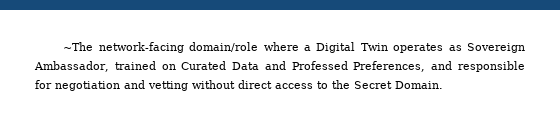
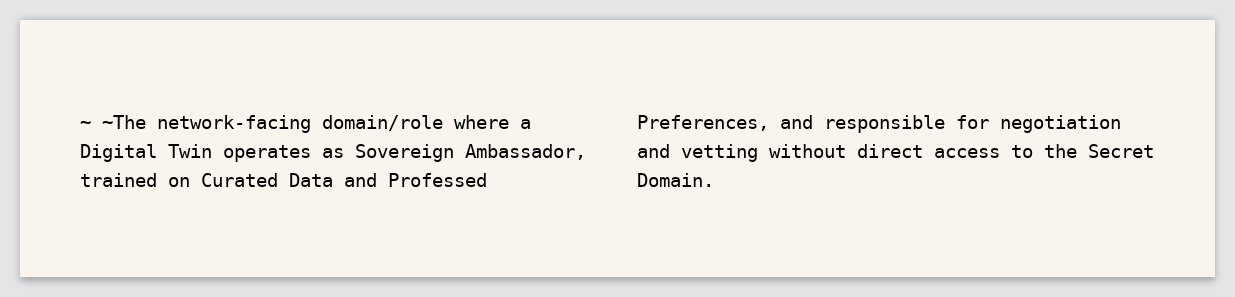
(63, 46) none -> [80,121,91,129] ~

